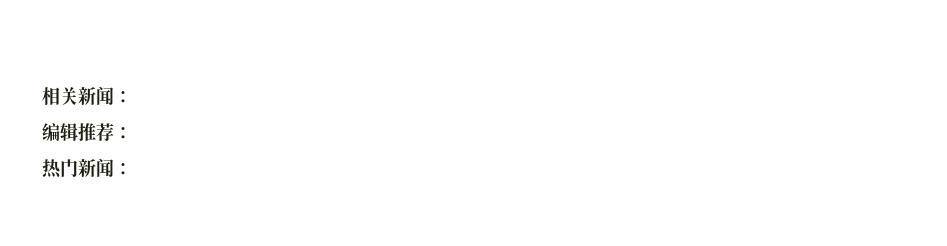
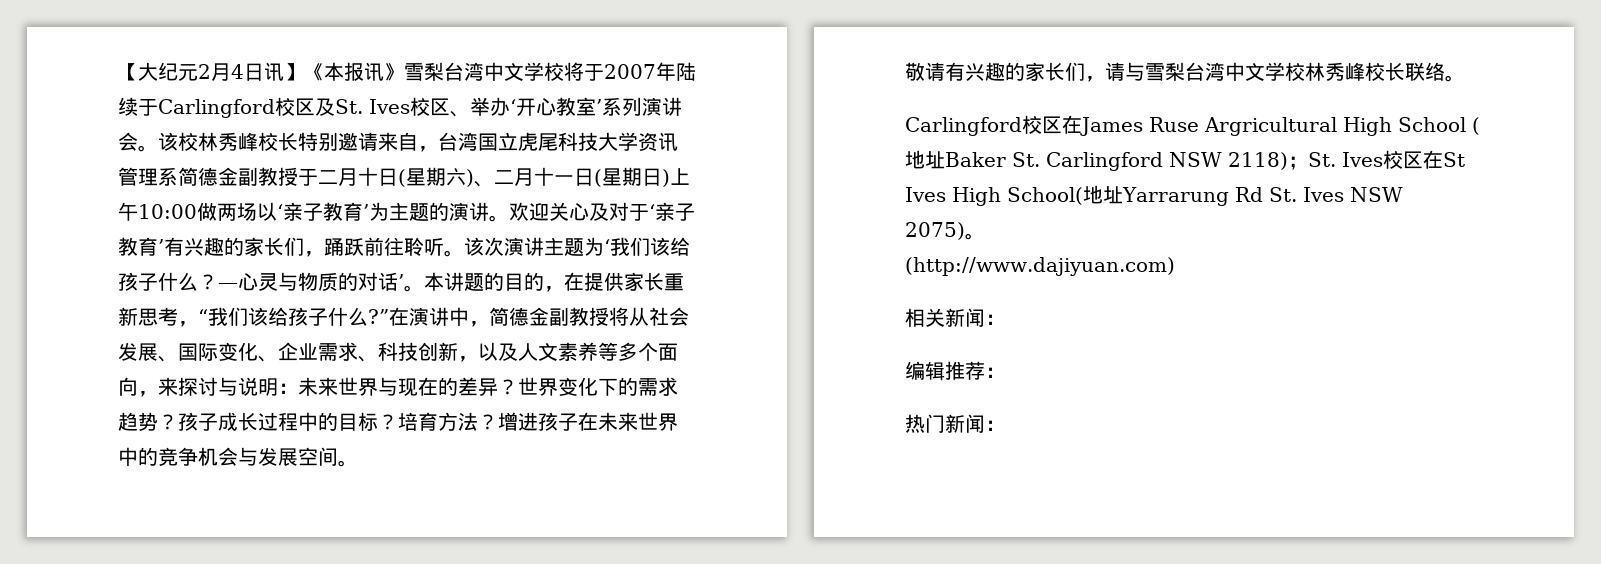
(42, 96) none -> [118,62,696,81] [118,97,682,118] [118,132,678,152] [118,167,690,187] [118,202,695,222] [118,237,690,257] [118,272,684,292] [118,307,689,327] [118,342,678,362] [118,377,678,397] [118,412,678,431] [118,447,358,467] [905,62,1465,82] [905,115,1480,136] [905,150,1465,171] [905,185,1403,206] [905,222,985,240] [905,257,1175,276] 【大纪元2月4日讯】《本报讯》雪梨台湾中文学校将于2007年陆续于Carlingford校区及St. Ives校区、举办‘开心教室’系列演讲会。该校林秀峰校长特别邀请来自，台湾国立虎尾科技大学资讯管理系简德金副教授于二月十日(星期六)、二月十一日(星期日)上午10:00做两场以‘亲子教育’为主题的演讲。欢迎关心及对于‘亲子教育’有兴趣的家长们，踊跃前往聆听。该次演讲主题为‘我们该给孩子什么？—心灵与物质的对话’。本讲题的目的，在提供家长重新思考，“我们该给孩子什么?”在演讲中，简德金副教授将从社会发展、国际变化、企业需求、科技创新，以及人文素养等多个面向，来探讨与说明：未来世界与现在的差异？世界变化下的需求趋势？孩子成长过程中的目标？培育方法？增进孩子在未来世界中的竞争机会与发展空间。 // 敬请有兴趣的家长们，请与雪梨台湾中文学校林秀峰校长联络。 // Carlingford校区在James Ruse Argricultural High School (地址Baker St. Carlingford NSW 2118)；St. Ives校区在St Ives High School(地址Yarrarung Rd St. Ives NSW 2075)。 // (http://www.dajiyuan.com) //

